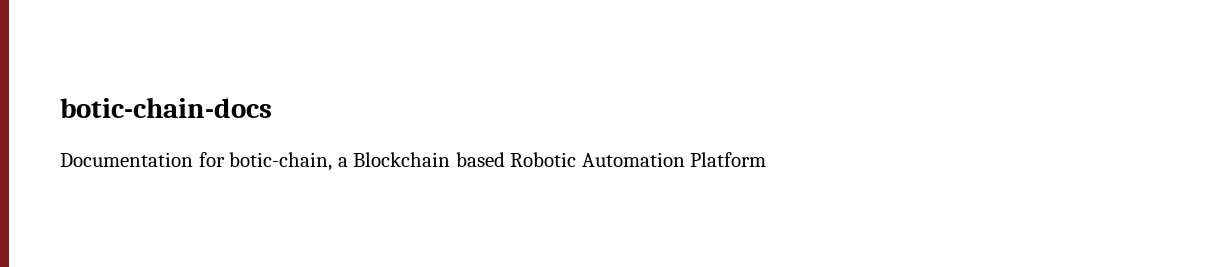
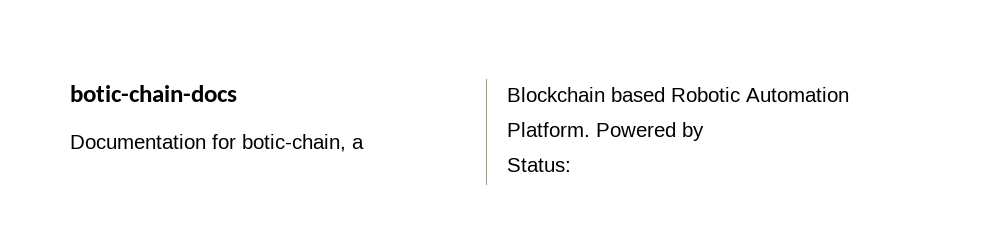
[690,152,767,167] Platform -> [507,122,704,141] [507,158,571,172] Platform. Powered by // Status:

